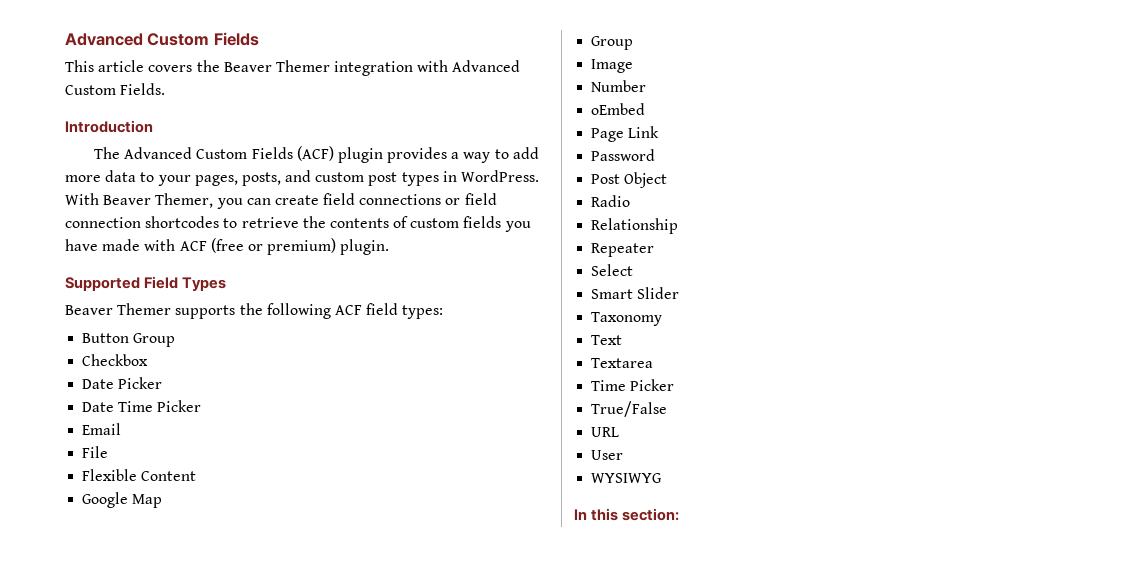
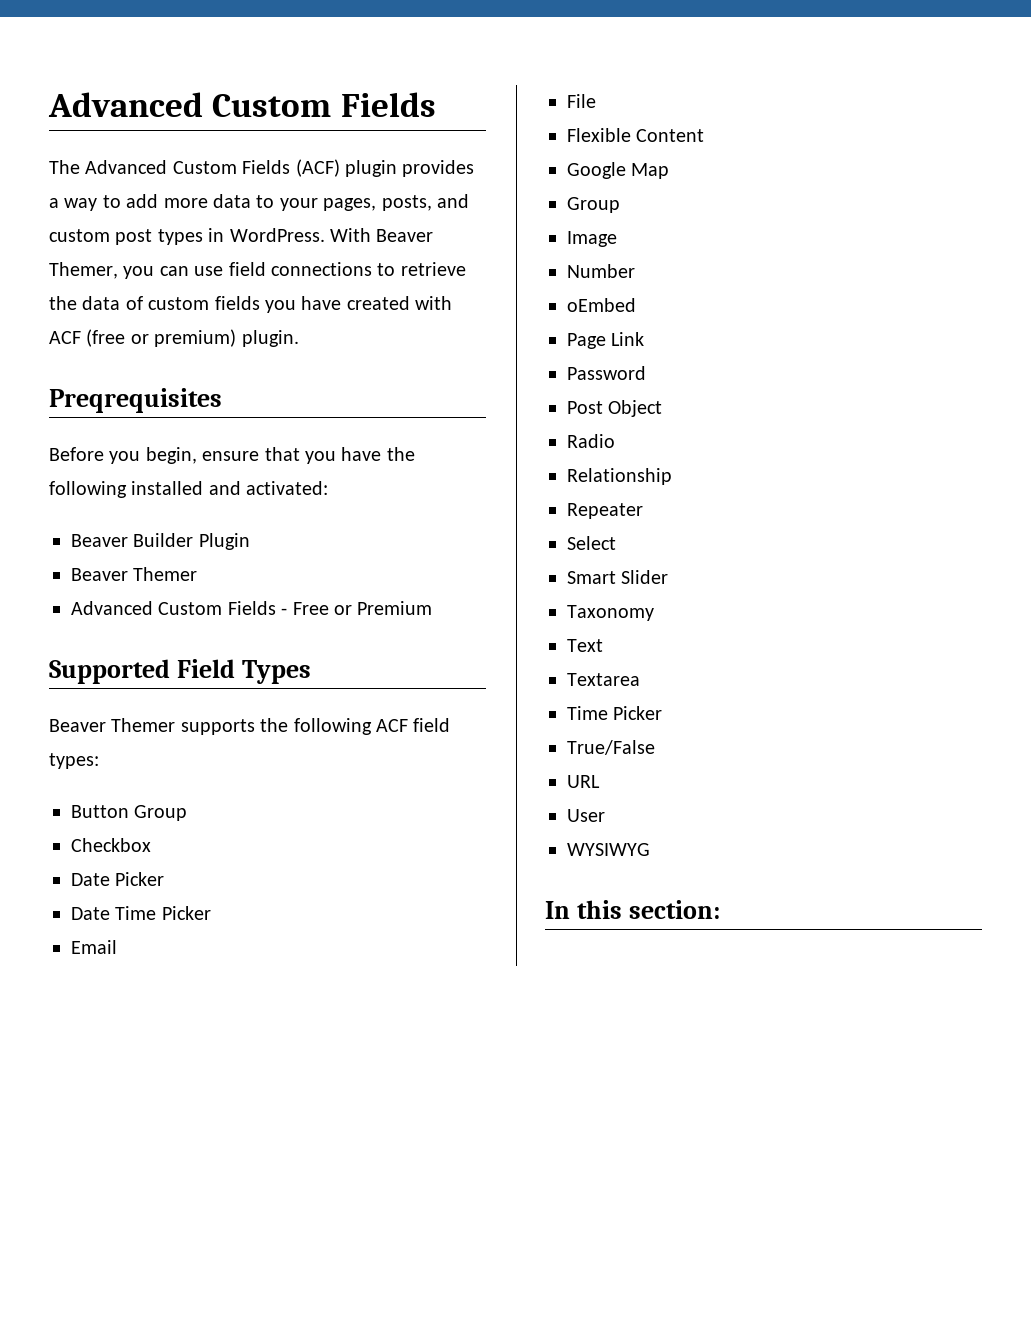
[65,32,259,46] [65,60,521,76] [65,83,166,95] [65,120,153,133] Advanced Custom Fields // This article covers the Beaver Themer integration with Advanced Custom Fields. // Introduction -> [48,92,436,117] Advanced Custom Fields
[274,195,319,205] create -> [194,266,224,276] use
[445,193,497,205] [65,216,220,228] or field connection shortcodes -> (372, 269) none
[329,218,389,228] contents -> [82,296,121,310] data
[102,239,141,251] made -> [346,296,410,310] created
(390, 247) none -> [49,388,222,413] [49,447,415,464] [49,481,329,498] [71,533,250,550] [71,567,198,581] [71,601,433,615] // Preqrequisites // Before you begin, ensure that you have the following installed and activated: // Beaver Builder Plugin // Beaver Themer // Advanced Custom Fields - Free or Premium

